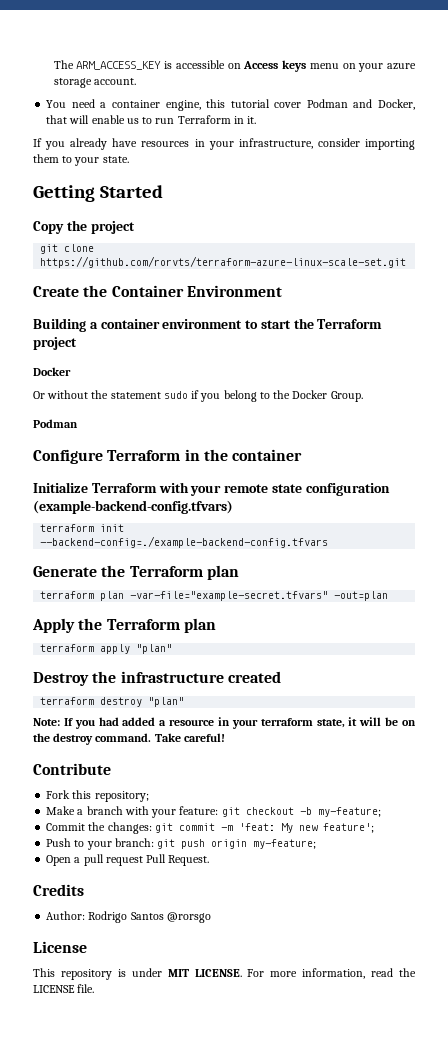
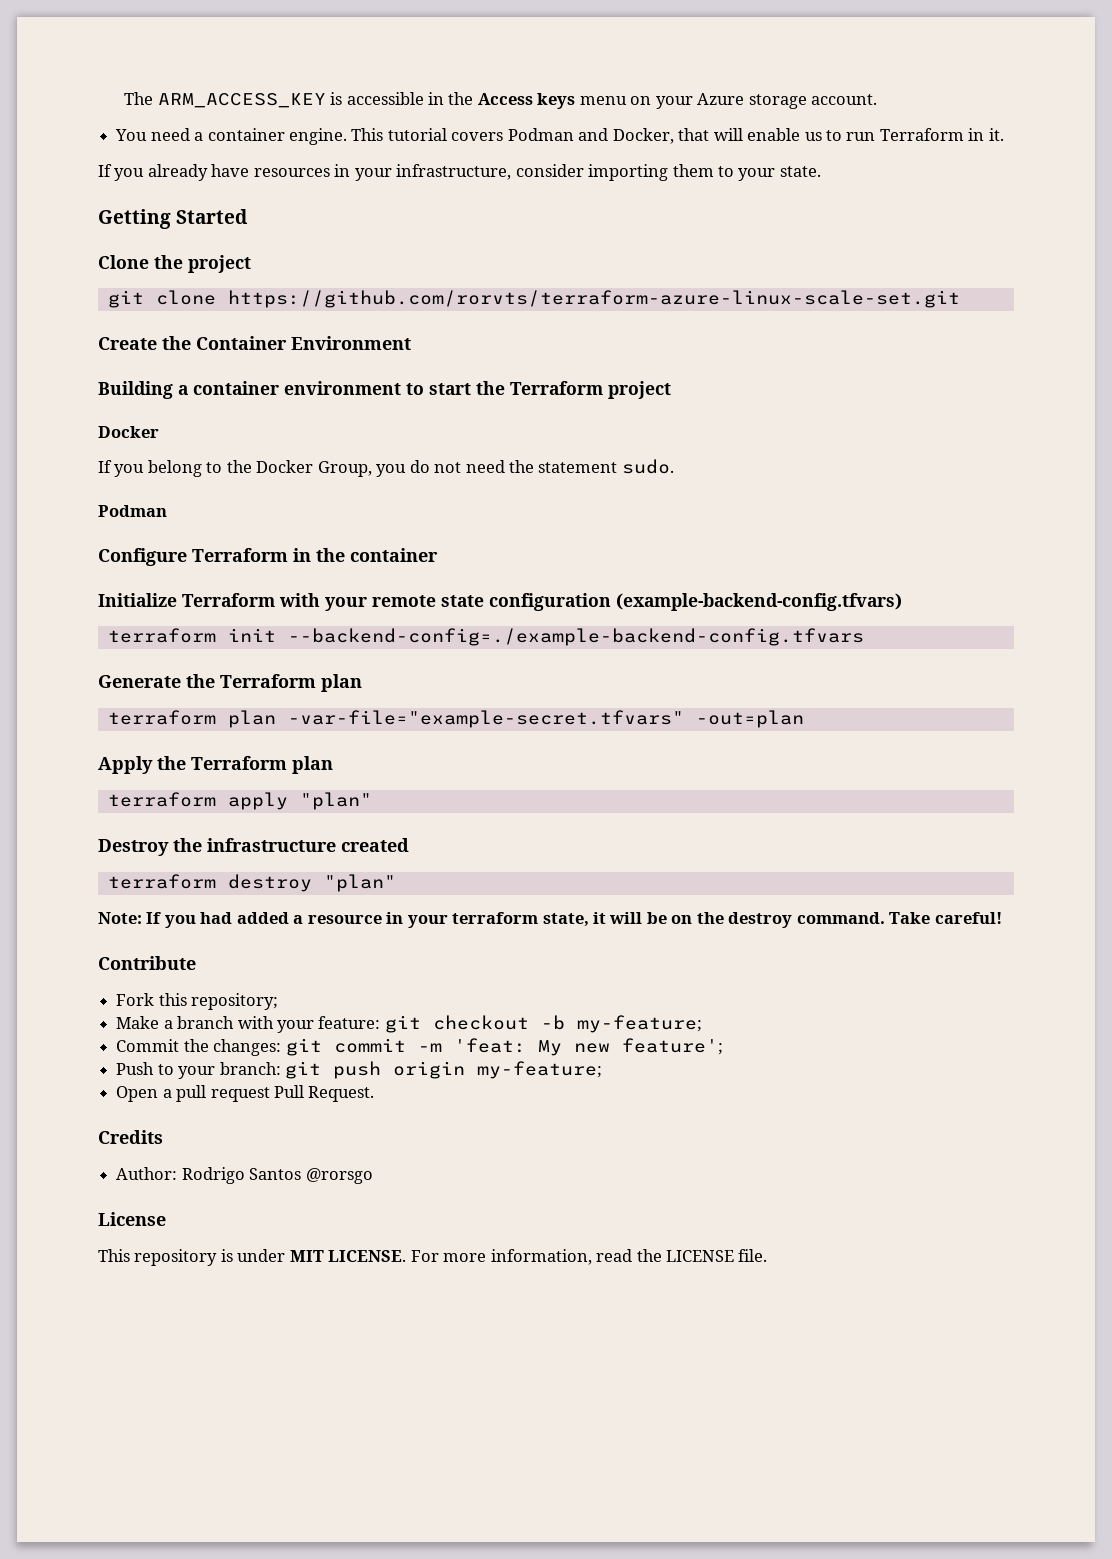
[227,63,241,69] on -> [428,92,474,105] in the
[387,63,417,70] azure -> [697,93,745,105] Azure
[165,99,302,111] engine, this tutorial cover -> [288,128,504,145] engine. This tutorial covers
[33,221,64,234] Copy -> [98,255,149,269] Clone
[33,390,200,399] Or without the statement sudo if -> [98,460,112,473] If
[330,391,363,402] Group. -> [317,459,674,477] Group, you do not need the statement sudo.

